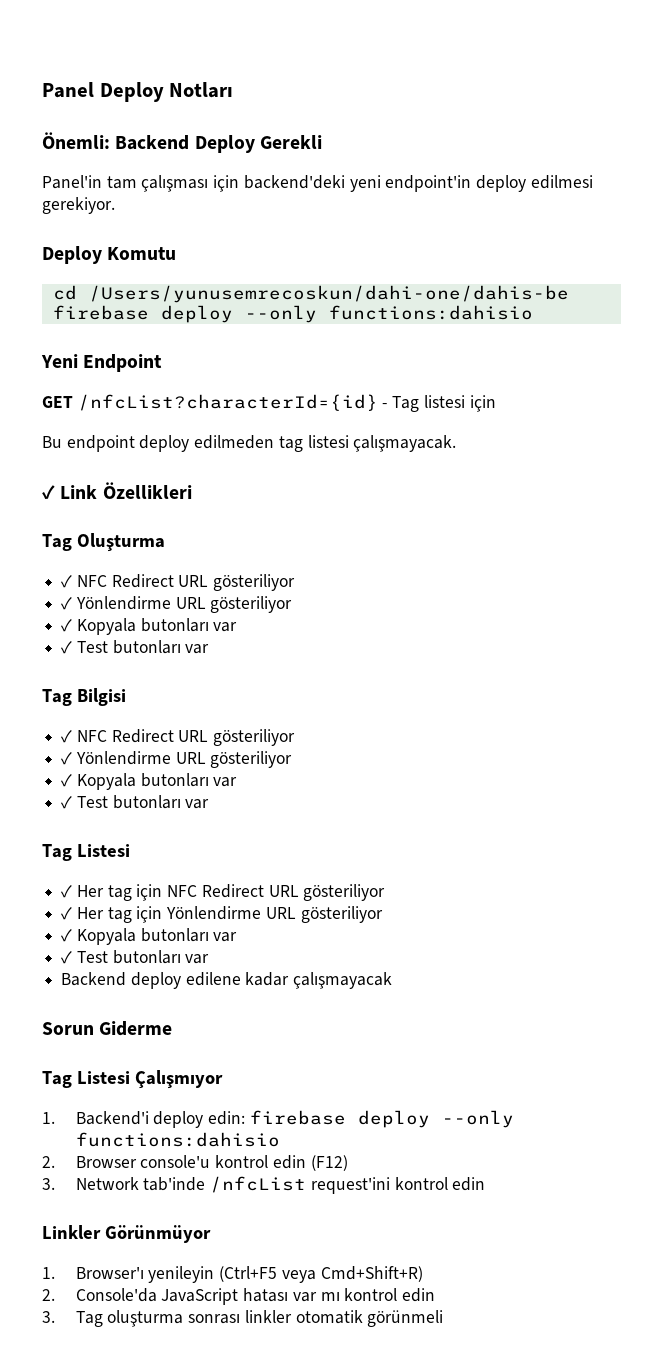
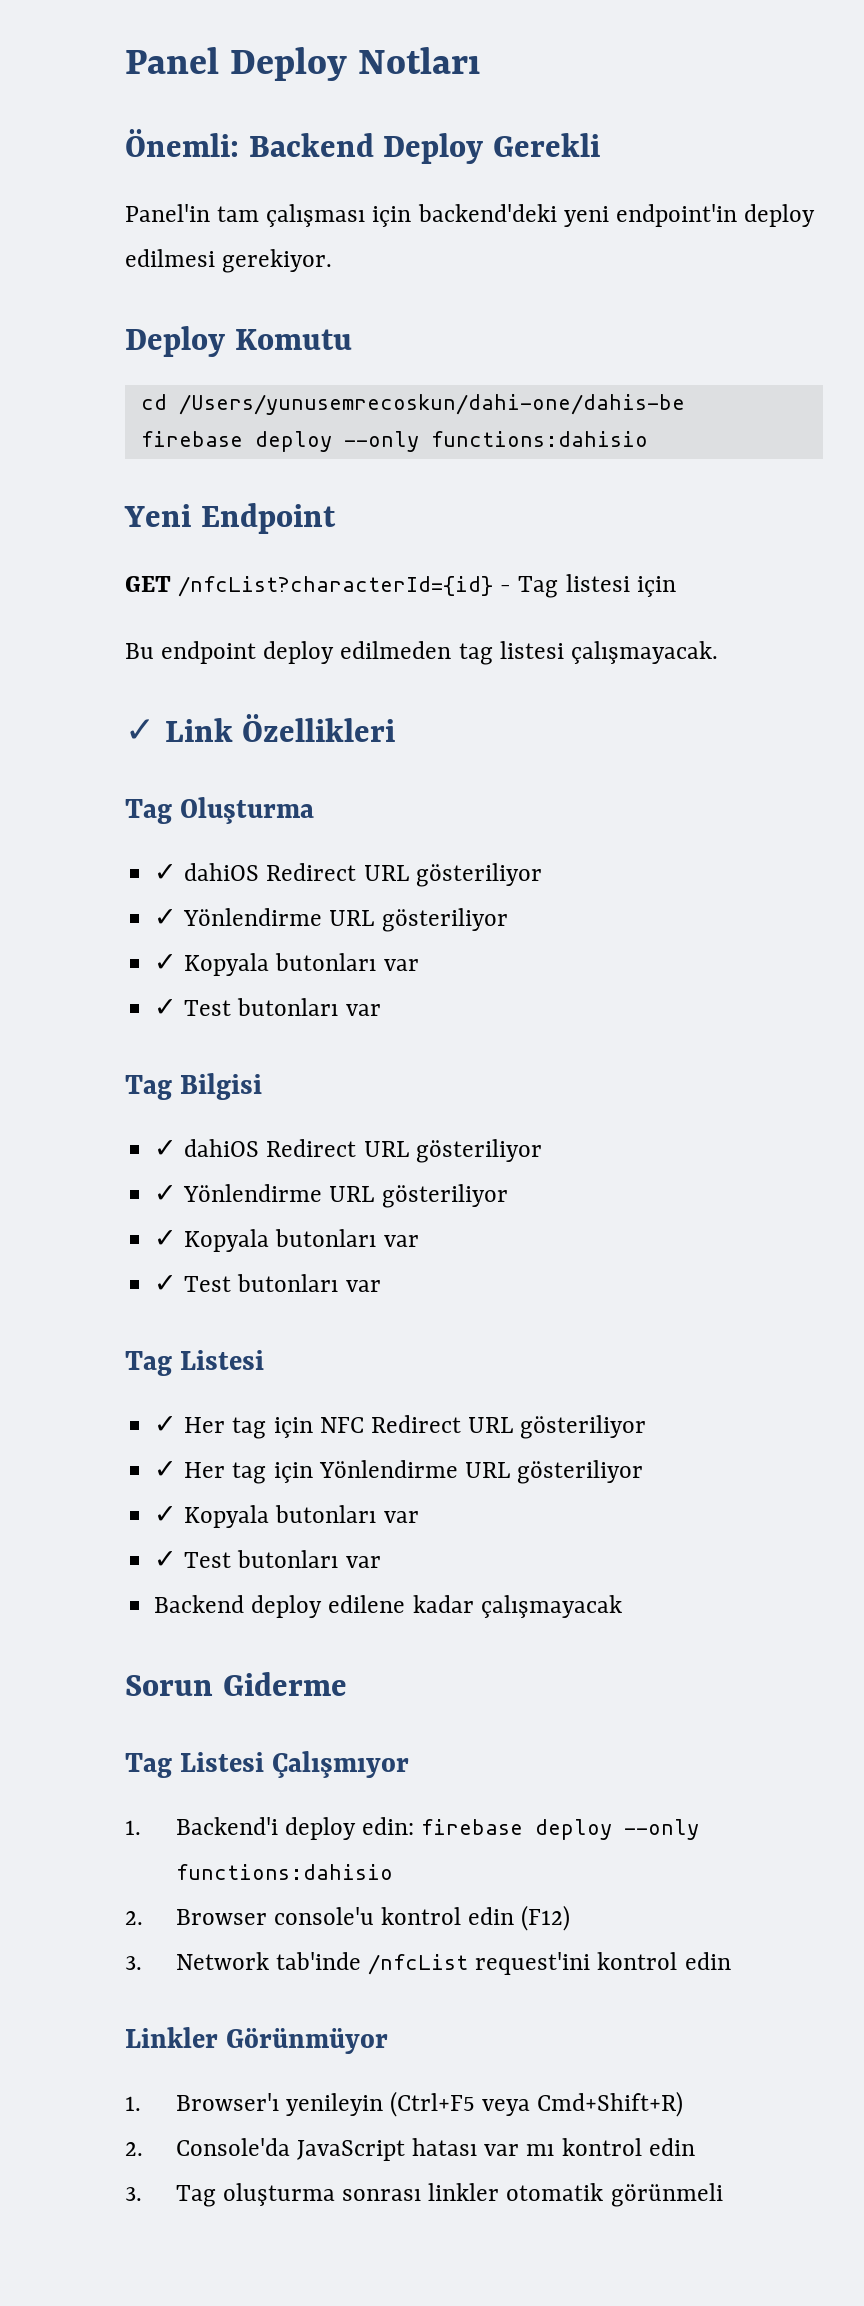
[76,575,107,587] NFC -> [184,863,260,881] dahiOS
[76,730,107,742] NFC -> [184,1139,260,1157] dahiOS

